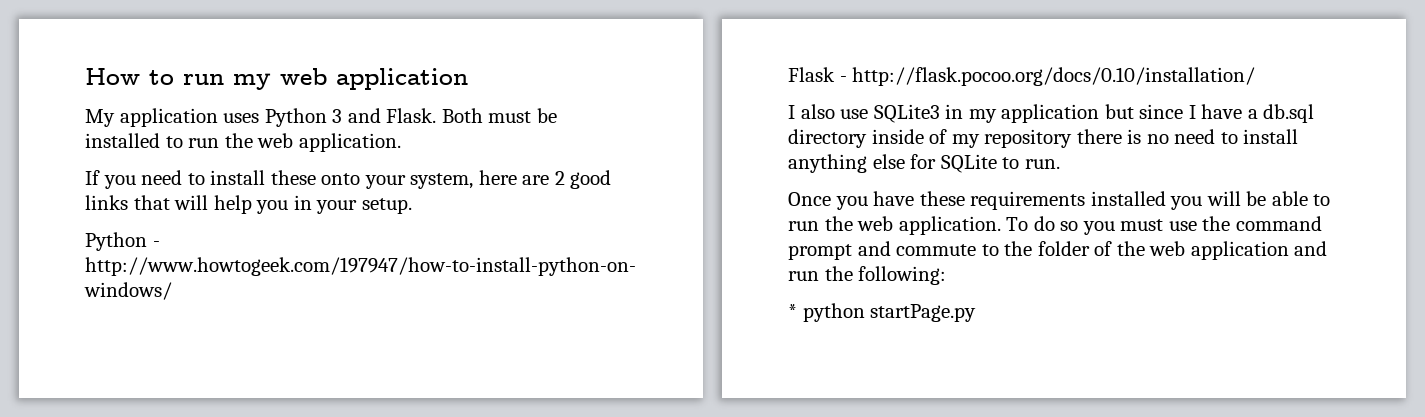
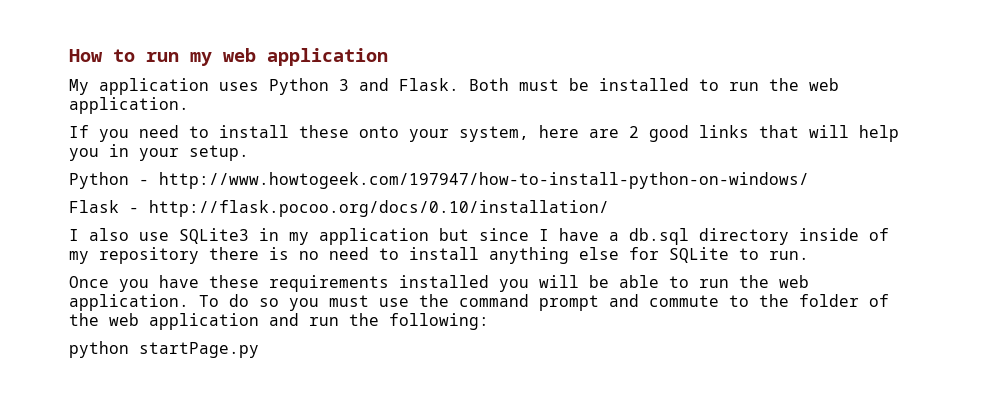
[788,304,797,318] * -> (489, 321) none

